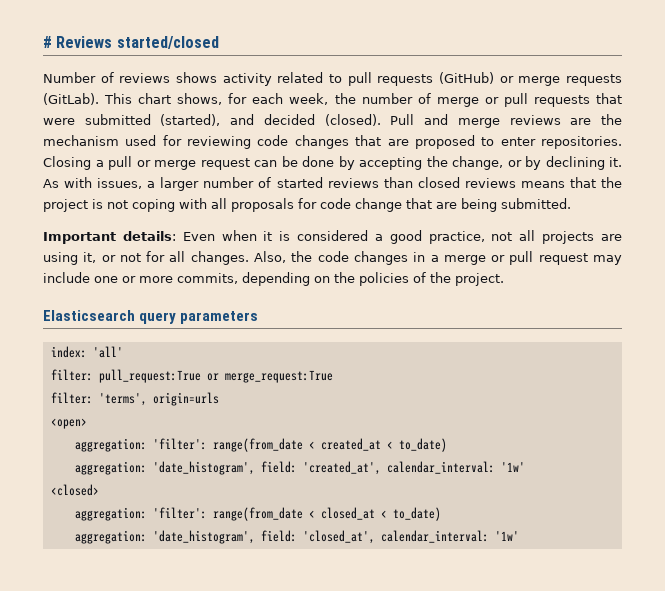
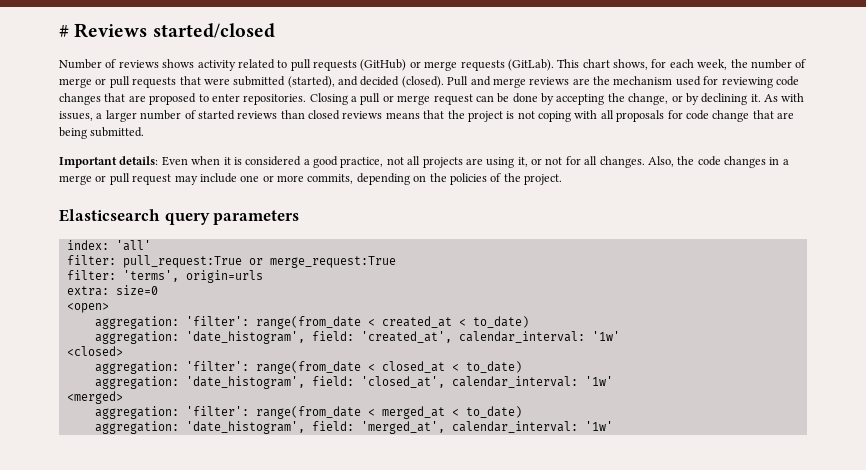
(219, 399) none -> [66,285,158,296] // extra: size=0
(519, 536) none -> [66,391,123,404] [94,406,522,419] [94,421,613,434] // <merged> // aggregation: 'filter': range(from_date < merged_at < to_date) // aggregation: 'date_histogram', field: 'merged_at', calendar_interval: '1w'

